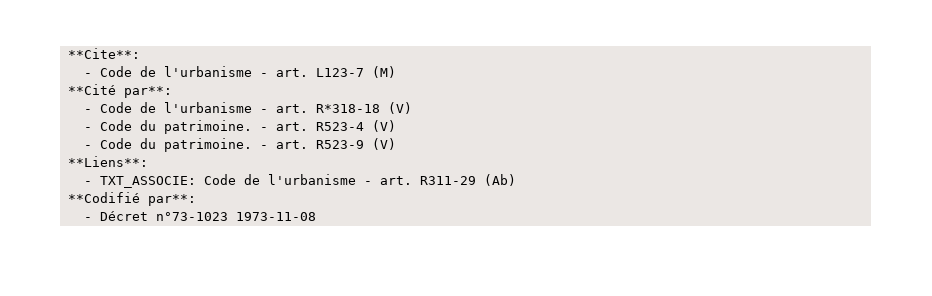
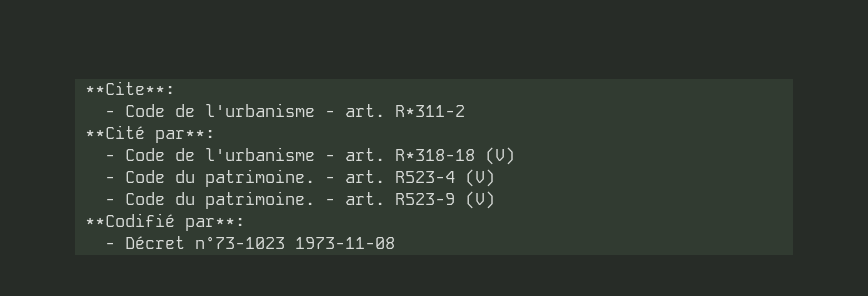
[316,66,397,78] L123-7 (M) -> [394,105,465,117] R*311-2
[68,156,149,167] [84,174,517,188] // **Liens**: // - TXT_ASSOCIE: Code de l'urbanisme - art. R311-29 (Ab) -> (495, 200) none

